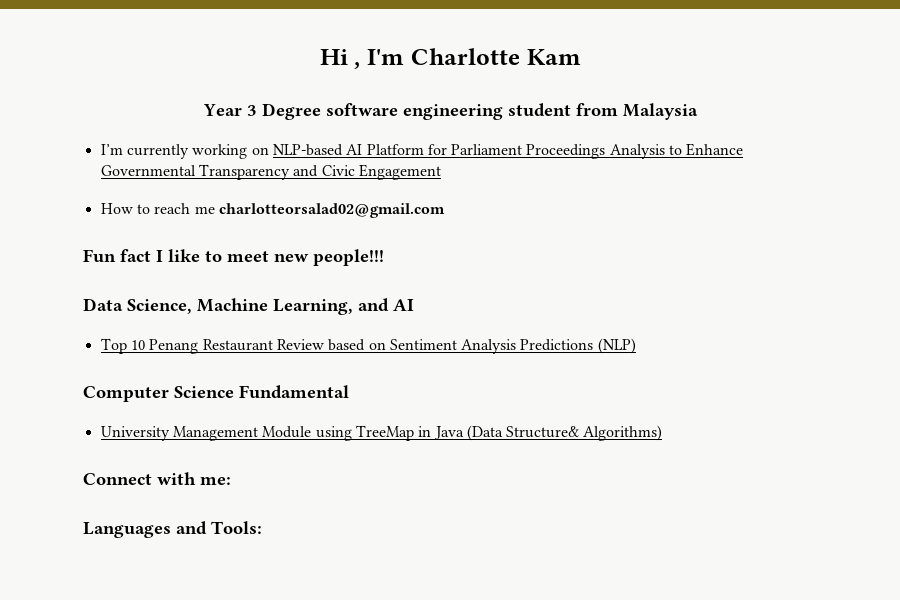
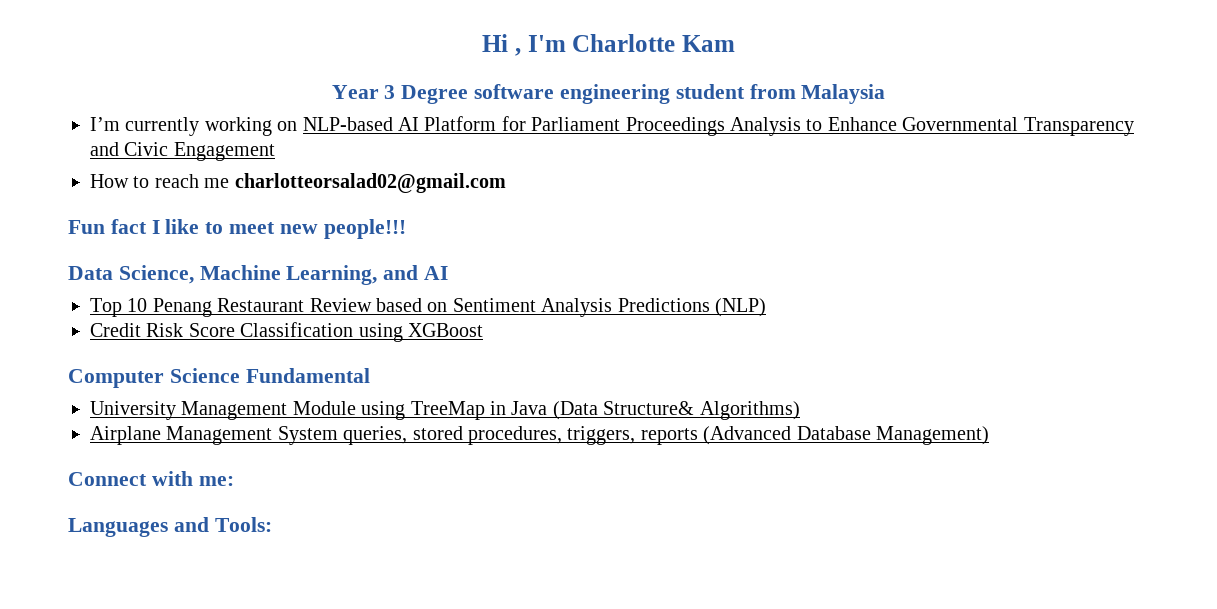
(636, 346) none -> [90,322,483,342] // Credit Risk Score Classification using XGBoost
(663, 433) none -> [90,426,989,445] // Airplane Management System queries, stored procedures, triggers, reports (Advanced Database Management)

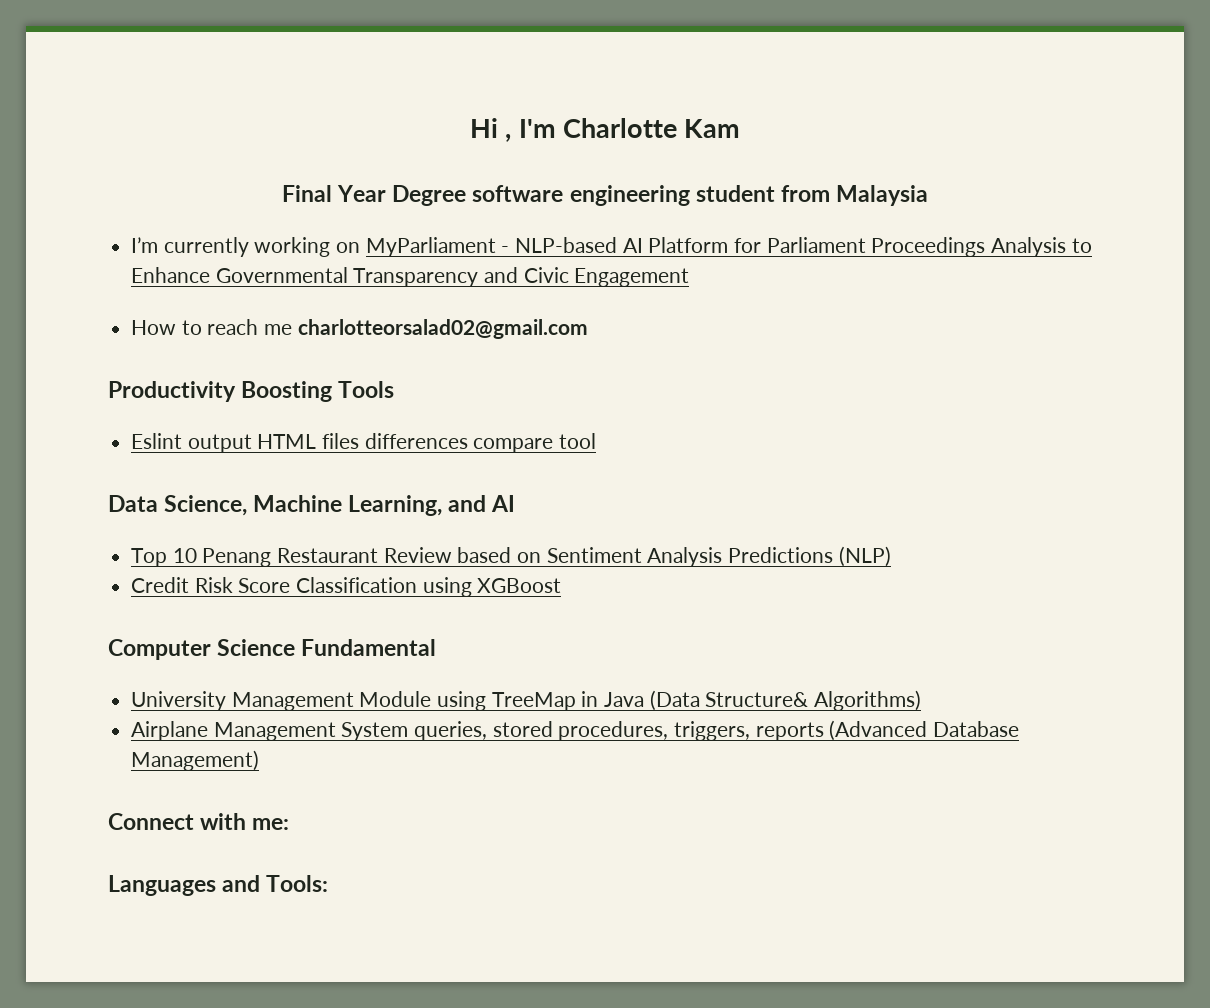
[331,85,396,99] Year 3 -> [282,185,387,202] Final Year
(298, 126) none -> [365,237,510,257] MyParliament -
[68,219,406,239] Fun fact I like to meet new people!!! -> [108,381,395,402] [131,433,597,453] Productivity Boosting Tools // Eslint output HTML files differences compare tool

